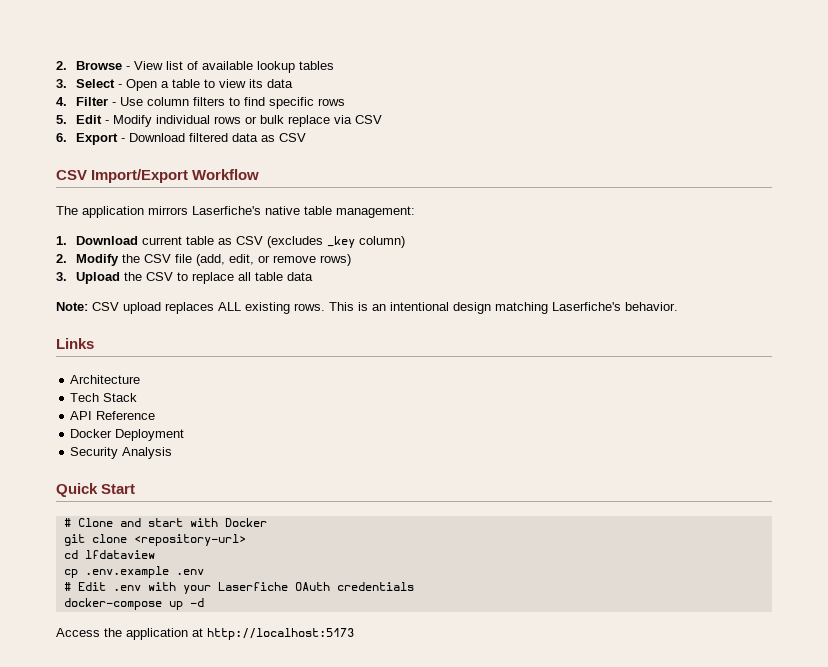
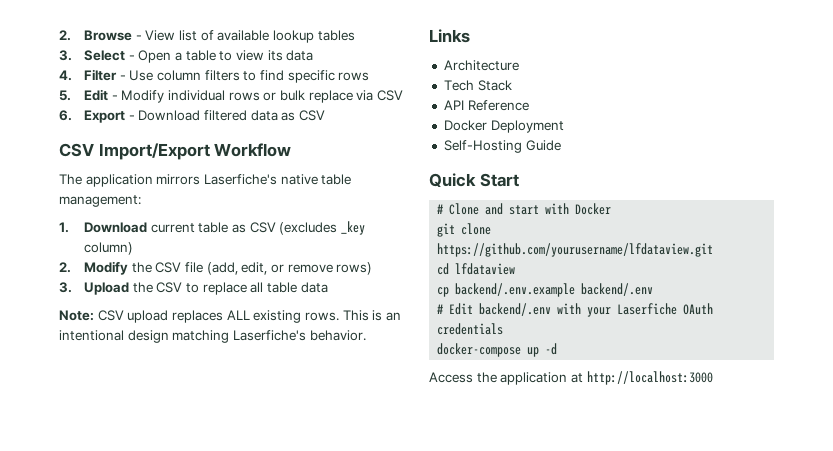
[70,447,173,459] Security Analysis -> [443,140,561,153] Self-Hosting Guide
[133,534,246,546] <repository-url> -> [437,243,714,257] https://github.com/yourusername/lfdataview.git
[84,566,204,578] .env.example .env -> [455,283,654,297] backend/.env.example backend/.env
[112,585,141,591] .env -> [479,303,552,316] backend/.env
[207,628,354,640] http://localhost:5173 -> [586,371,713,385] http://localhost:3000

